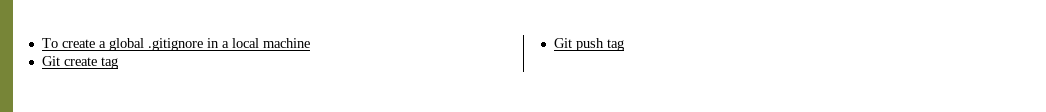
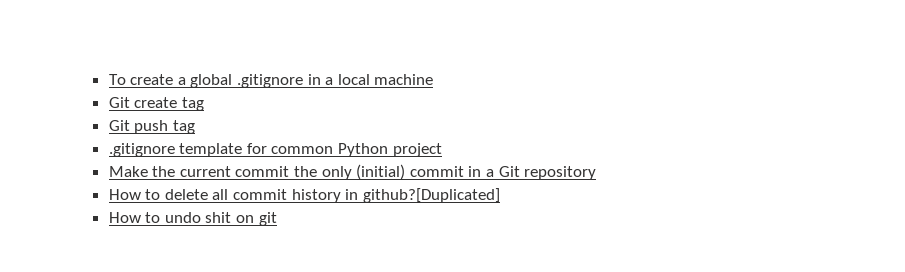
(624, 45) none -> [108,143,442,157] [108,164,597,180] [108,188,500,203] [108,212,277,226] // .gitignore template for common Python project // Make the current commit the only (initial) commit in a Git repository // How to delete all commit history in github?[Duplicated] // How to undo shit on git

